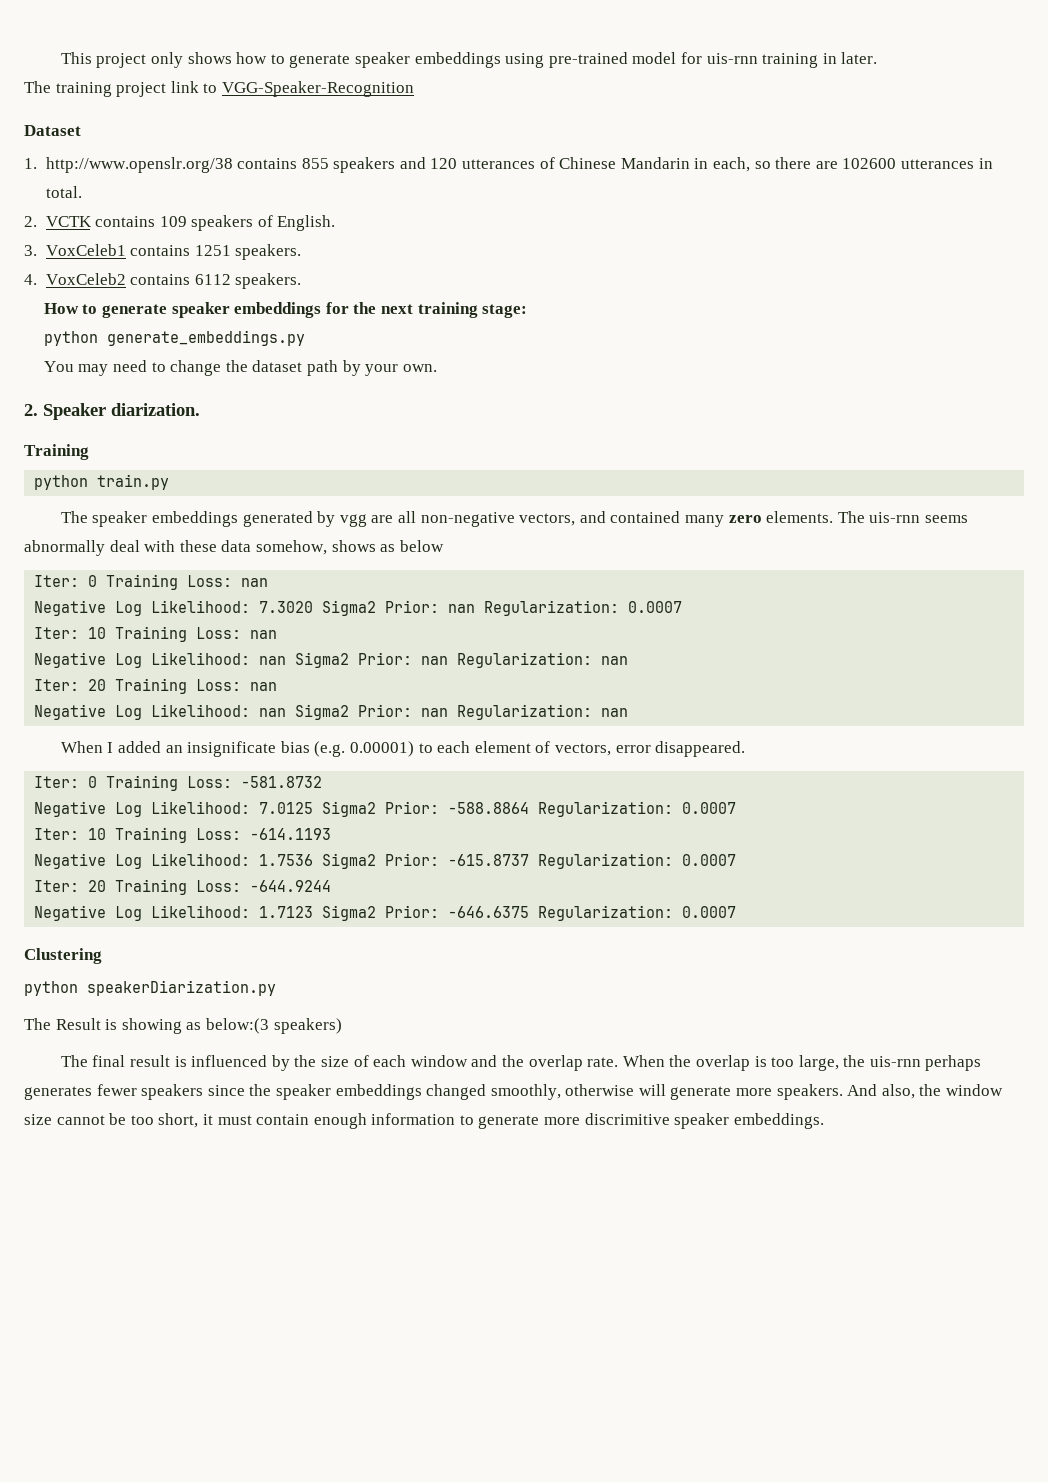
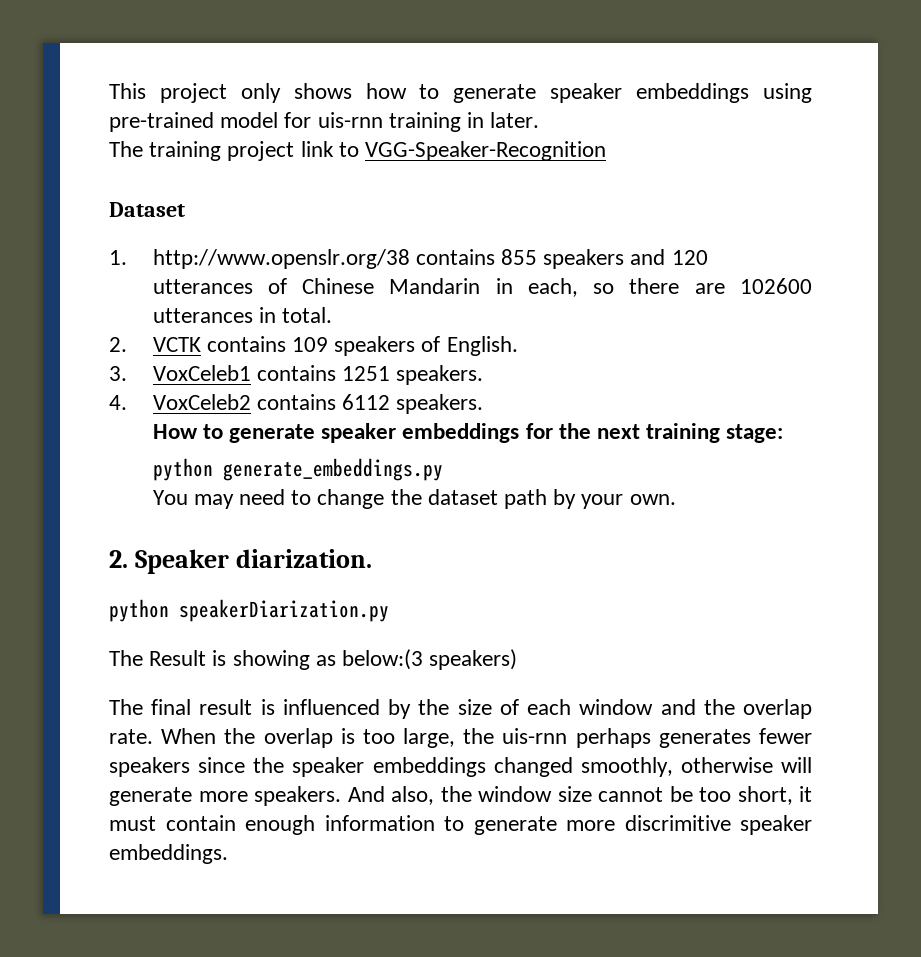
[24,444,89,460] [34,474,170,490] [60,511,968,527] [24,540,444,556] [34,574,269,590] [34,600,683,616] [34,626,278,642] [34,652,629,668] [34,678,278,694] [34,704,629,720] [60,741,746,757] [34,775,323,791] [34,801,737,817] [34,827,332,843] [34,853,737,869] [34,879,332,895] [34,905,737,921] [24,948,102,964] // Training // python train.py // The speaker embeddings generated by vgg are all non-negative vectors, and contained many zero elements. The uis-rnn seems abnormally deal with these data somehow, shows as below // Iter: 0 Training Loss: nan // Negative Log Likelihood: 7.3020 Sigma2 Prior: nan Regularization: 0.0007 // Iter: 10 Training Loss: nan // Negative Log Likelihood: nan Sigma2 Prior: nan Regularization: nan // Iter: 20 Training Loss: nan // Negative Log Likelihood: nan Sigma2 Prior: nan Regularization: nan // When I added an insignificate bias (e.g. 0.00001) to each element of vectors, error disappeared. // Iter: 0 Training Loss: -581.8732 // Negative Log Likelihood: 7.0125 Sigma2 Prior: -588.8864 Regularization: 0.0007 // Iter: 10 Training Loss: -614.1193 // Negative Log Likelihood: 1.7536 Sigma2 Prior: -615.8737 Regularization: 0.0007 // Iter: 20 Training Loss: -644.9244 // Negative Log Likelihood: 1.7123 Sigma2 Prior: -646.6375 Regularization: 0.0007 // Clustering -> (372, 558) none

